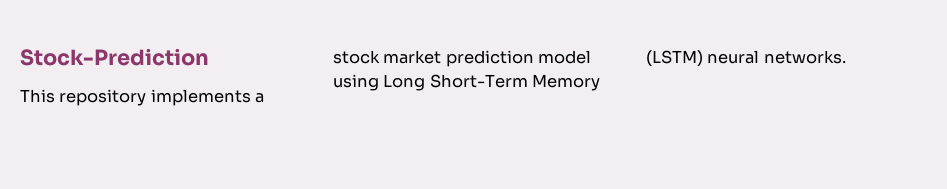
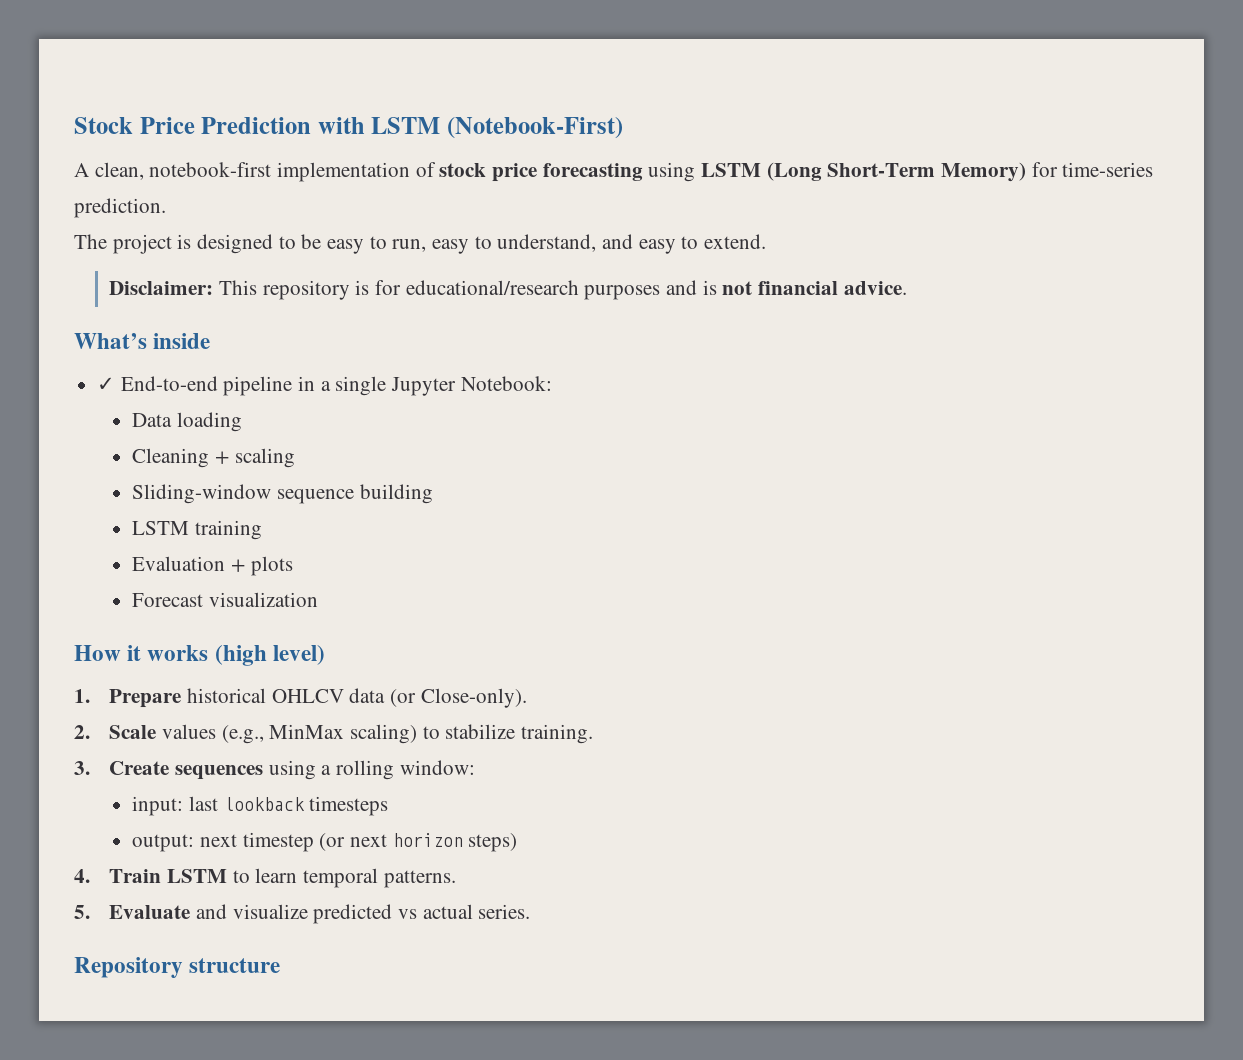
[20,48,209,66] [20,89,265,106] [333,50,592,67] [333,74,601,91] [646,50,846,67] Stock-Prediction // This repository implements a stock market prediction model using Long Short-Term Memory (LSTM) neural networks. -> [74,117,624,139] [74,162,1154,182] [74,198,166,218] [74,234,767,254] [109,280,907,300] [74,333,211,349] [97,376,552,396] [132,412,242,432] [132,448,295,468] [132,484,433,504] [132,520,262,540] [132,556,293,576] [132,592,318,607] [74,645,325,666] [74,688,527,708] [74,724,593,744] [74,760,475,780] [132,796,389,816] [132,832,518,852] [74,868,456,888] [74,904,531,924] [74,957,281,978] Stock Price Prediction with LSTM (Notebook-First) // A clean, notebook-first implementation of stock price forecasting using LSTM (Long Short-Term Memory) for time-series prediction. // The project is designed to be easy to run, easy to understand, and easy to extend. // Disclaimer: This repository is for educational/research purposes and is not financial advice. // What’s inside // ✓ End-to-end pipeline in a single Jupyter Notebook: // Data loading // Cleaning + scaling // Sliding-window sequence building // LSTM training // Evaluation + plots // Forecast visualization // How it works (high level) // 1. Prepare historical OHLCV data (or Close-only). // 2. Scale values (e.g., MinMax scaling) to stabilize training. // 3. Create sequences using a rolling window: // input: last lookback timesteps // output: next timestep (or next horizon steps) // 4. Train LSTM to learn temporal patterns. // 5. Evaluate and visualize predicted vs actual series. // Repository structure

